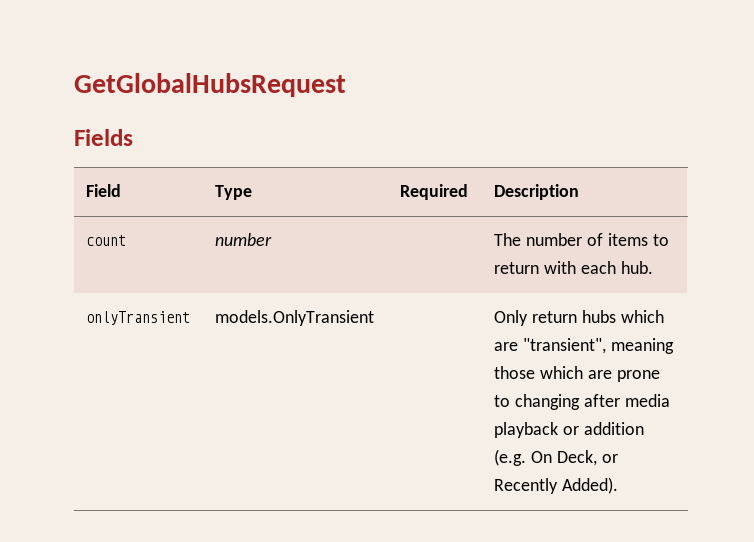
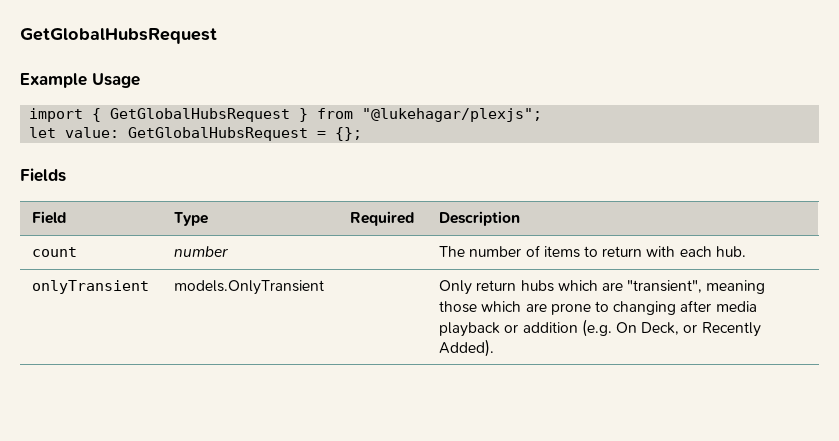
[74,73,346,97] GetGlobalHubsRequest -> [20,28,217,44] [20,73,140,88] [29,108,543,122] [29,127,363,141] GetGlobalHubsRequest // Example Usage // import { GetGlobalHubsRequest } from "@lukehagar/plexjs"; // let value: GetGlobalHubsRequest = {};

